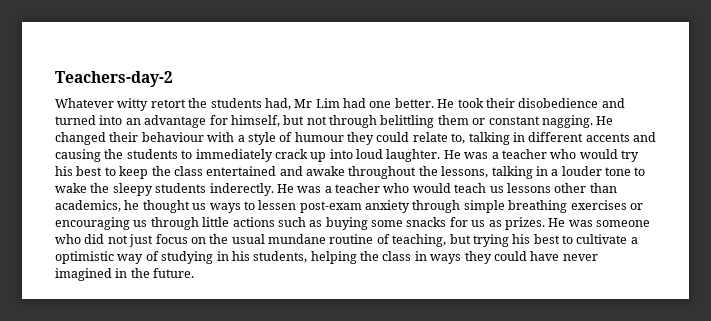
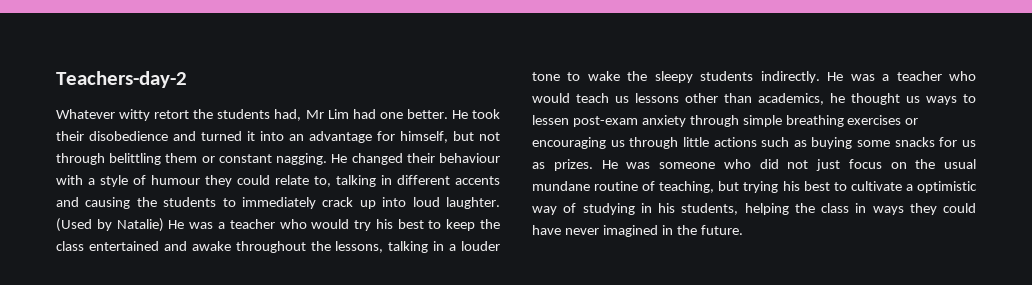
(96, 120) none -> [247,131,255,141] it
(441, 155) none -> [56,218,164,232] (Used by Natalie)
[209,183,274,196] inderectly. -> [760,71,820,83] indirectly.

